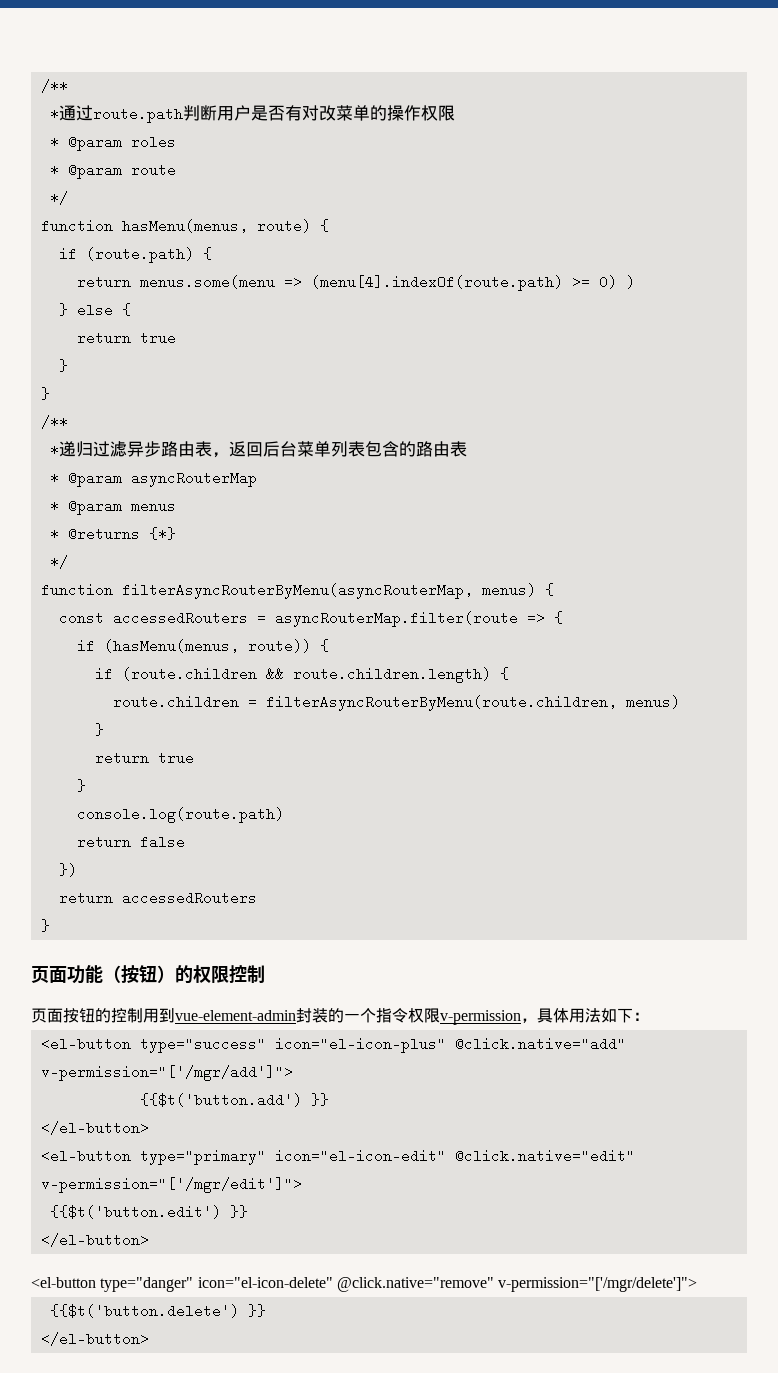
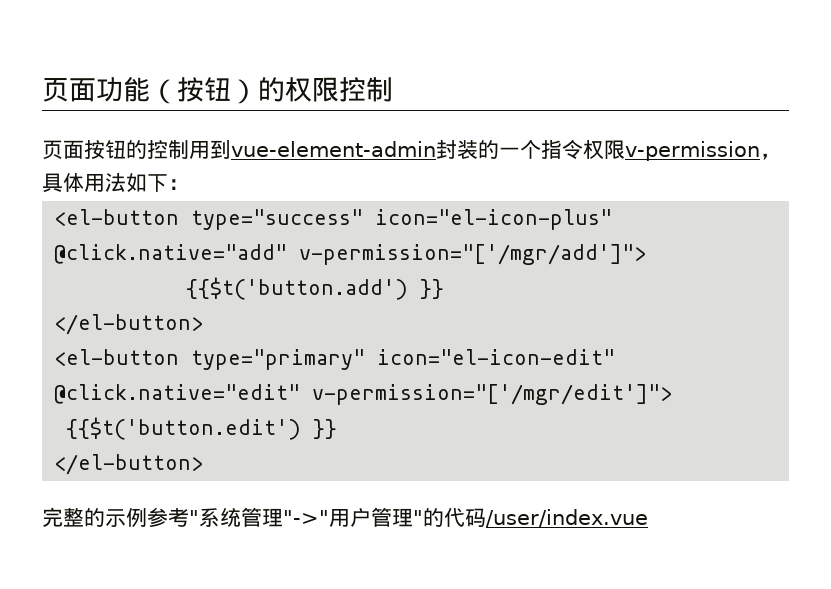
[40,79,68,93] [49,105,455,123] [49,135,176,151] [49,163,176,179] [49,191,68,205] [40,219,329,233] [58,247,212,263] [76,275,635,291] [58,303,131,317] [76,331,176,345] [58,359,68,372] [40,387,50,400] [40,415,68,429] [49,441,467,458] [49,471,257,487] [49,499,176,515] [49,527,176,541] [49,555,68,569] [40,583,554,599] [58,611,563,627] [76,639,329,653] [94,667,509,683] [112,695,680,711] [94,723,104,736] [94,751,194,765] [76,779,86,792] [76,807,284,823] [76,835,185,849] [58,863,77,877] [58,891,257,905] [40,919,50,932] /** // *通过route.path判断用户是否有对改菜单的操作权限 // * @param roles // * @param route // */ // function hasMenu(menus, route) { // if (route.path) { // return menus.some(menu => (menu[4].indexOf(route.path) >= 0) ) // } else { // return true // } // } // /** // *递归过滤异步路由表，返回后台菜单列表包含的路由表 // * @param asyncRouterMap // * @param menus // * @returns {*} // */ // function filterAsyncRouterByMenu(asyncRouterMap, menus) { // const accessedRouters = asyncRouterMap.filter(route => { // if (hasMenu(menus, route)) { // if (route.children && route.children.length) { // route.children = filterAsyncRouterByMenu(route.children, menus) // } // return true // } // console.log(route.path) // return false // }) // return accessedRouters // } // -> (42, 90) none
[31,1277,698,1292] [49,1304,266,1318] [40,1332,149,1346] <el-button type="danger" icon="el-icon-delete" @click.native="remove" v-permission="['/mgr/delete']"> // {{$t('button.delete') }} // </el-button> -> [42,507,648,528] 完整的示例参考"系统管理"->"用户管理"的代码/user/index.vue

